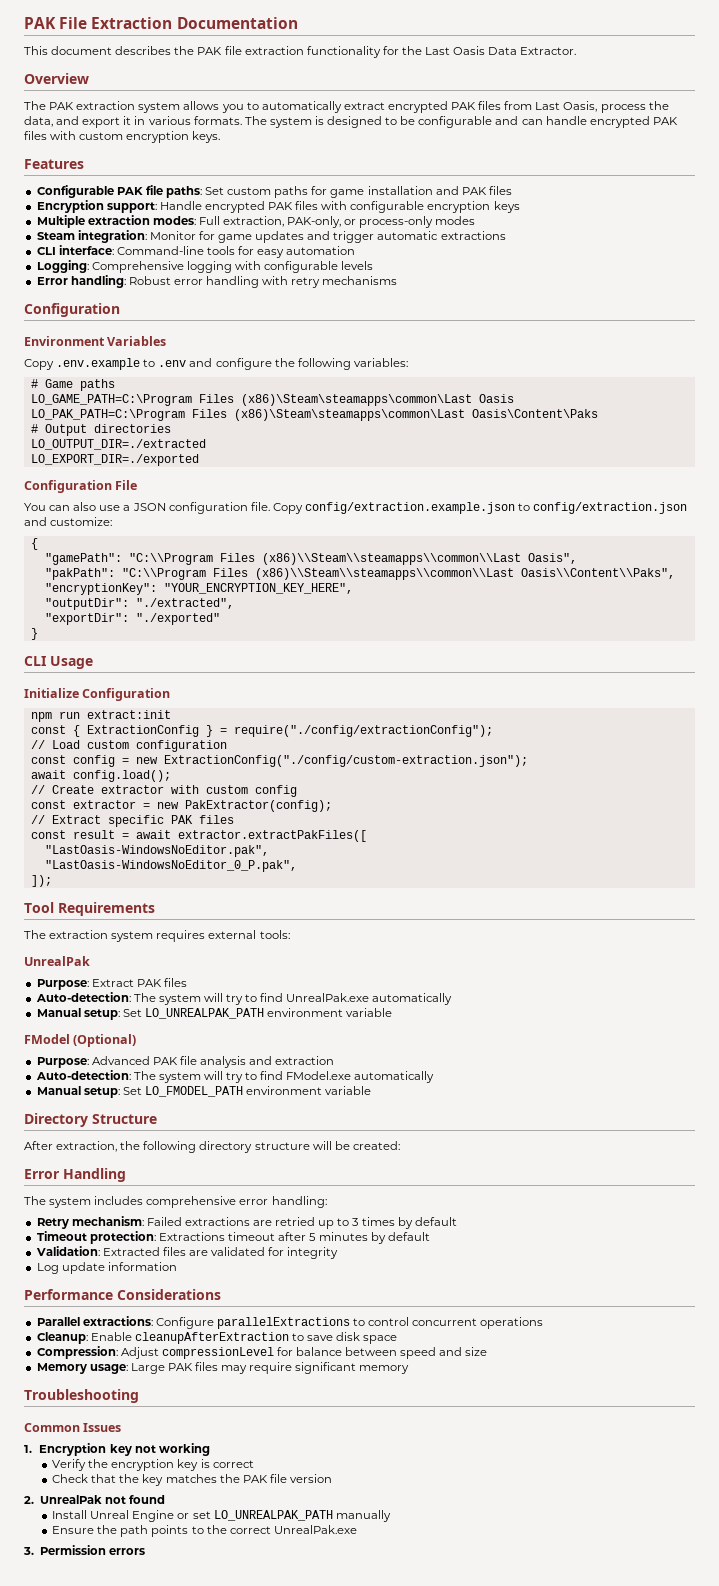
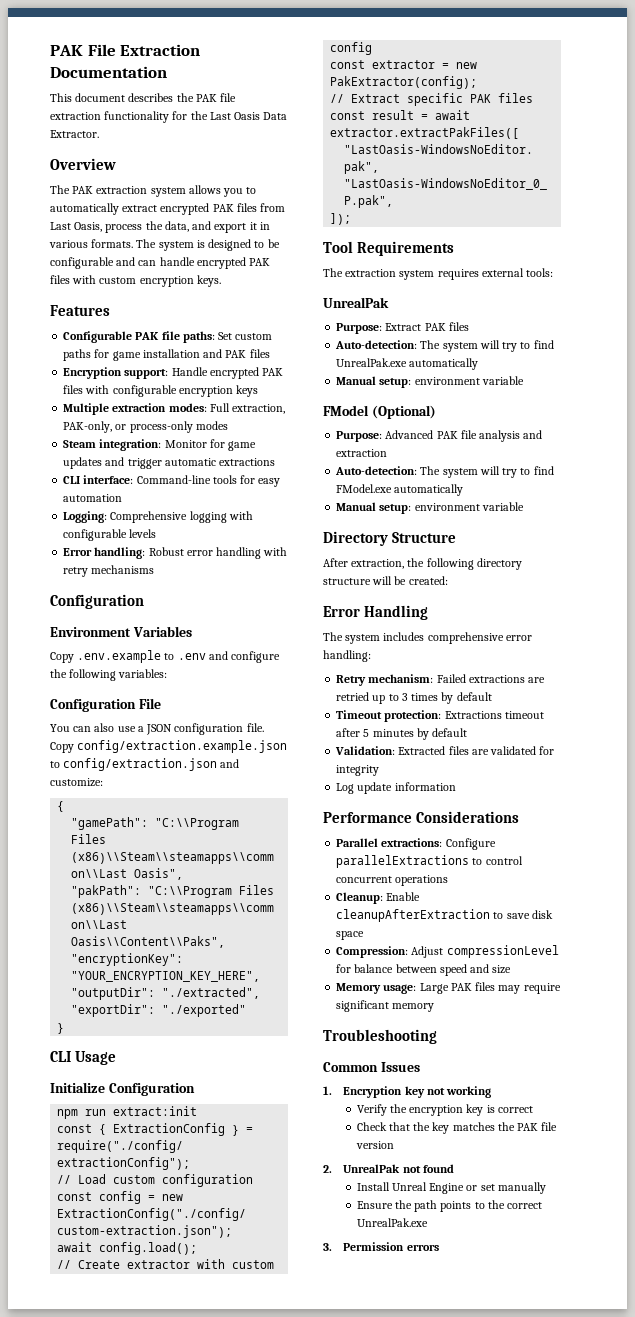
[30,379,115,391] [30,394,514,406] [30,409,598,421] [30,424,171,436] [30,439,206,450] [30,454,199,466] // # Game paths // LO_GAME_PATH=C:\Program Files (x86)\Steam\steamapps\common\Last Oasis // LO_PAK_PATH=C:\Program Files (x86)\Steam\steamapps\common\Last Oasis\Content\Paks // # Output directories // LO_OUTPUT_DIR=./extracted // LO_EXPORT_DIR=./exported -> (168, 673) none
[122,1008,264,1019] Set LO_UNREALPAK_PATH -> (412, 383) none
[122,1086,243,1097] Set LO_FMODEL_PATH -> (412, 509) none
[213,1510,333,1521] LO_UNREALPAK_PATH -> (495, 1187) none

